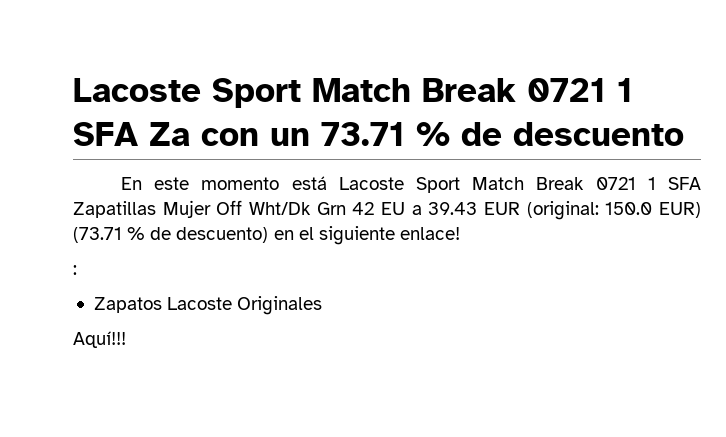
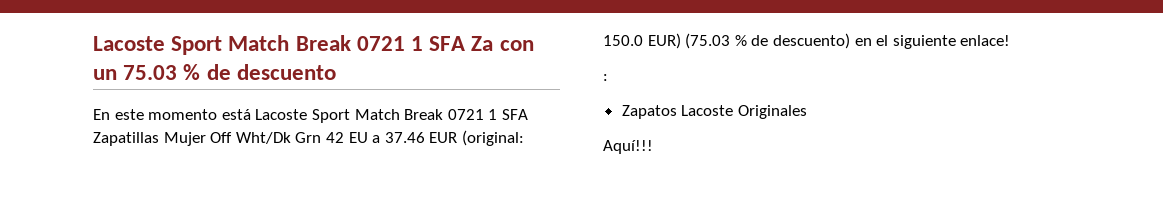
[321,122,405,146] 73.71 -> [123,65,178,80] 75.03
[428,202,478,215] 39.43 -> [384,132,425,143] 37.46
[73,227,122,243] (73.71 -> [685,33,731,49] (75.03

